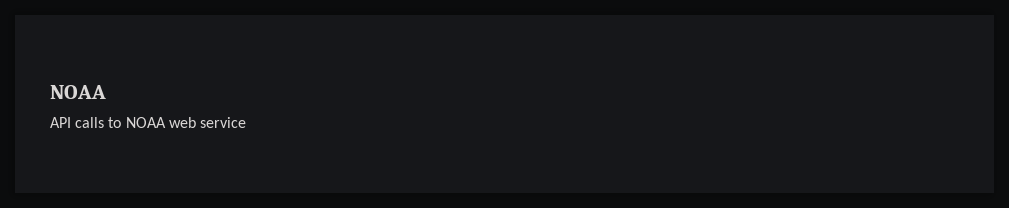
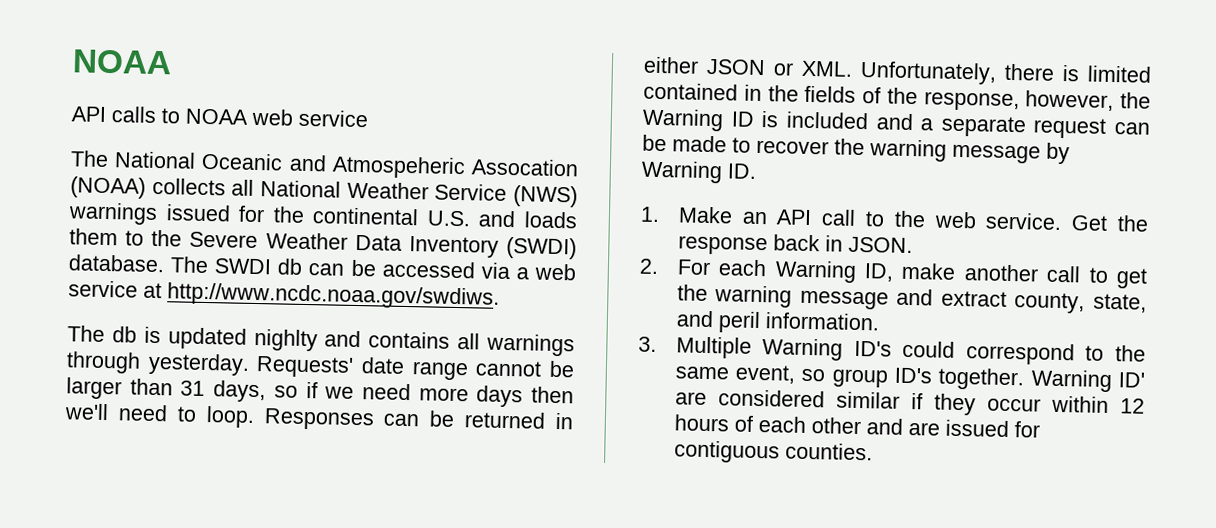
(246, 122) none -> [70,150,579,180] [70,176,578,208] [68,202,578,229] [69,228,577,260] [68,254,576,281] [68,280,500,310] [67,325,575,357] [66,351,576,381] [66,377,574,408] [64,403,574,431] [643,56,1152,85] [643,82,1151,112] [642,108,1150,139] [642,134,1070,165] [641,160,757,184] [640,206,1149,232] [677,234,913,256] [639,258,1148,289] [676,284,1147,314] [675,310,880,334] [638,336,1146,366] [674,364,1145,393] [674,389,1145,416] [673,414,1040,438] [673,440,873,464] // The National Oceanic and Atmospeheric Assocation (NOAA) collects all National Weather Service (NWS) warnings issued for the continental U.S. and loads them to the Severe Weather Data Inventory (SWDI) database. The SWDI db can be accessed via a web service at http://www.ncdc.noaa.gov/swdiws. // The db is updated nighlty and contains all warnings through yesterday. Requests' date range cannot be larger than 31 days, so if we need more days then we'll need to loop. Responses can be returned in either JSON or XML. Unfortunately, there is limited contained in the fields of the response, however, the Warning ID is included and a separate request can be made to recover the warning message by Warning ID. // 1. Make an API call to the web service. Get the response back in JSON. // 2. For each Warning ID, make another call to get the warning message and extract county, state, and peril information. // 3. Multiple Warning ID's could correspond to the same event, so group ID's together. Warning ID' are considered similar if they occur within 12 hours of each other and are issued for contiguous counties.

